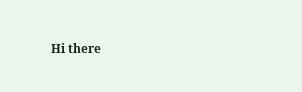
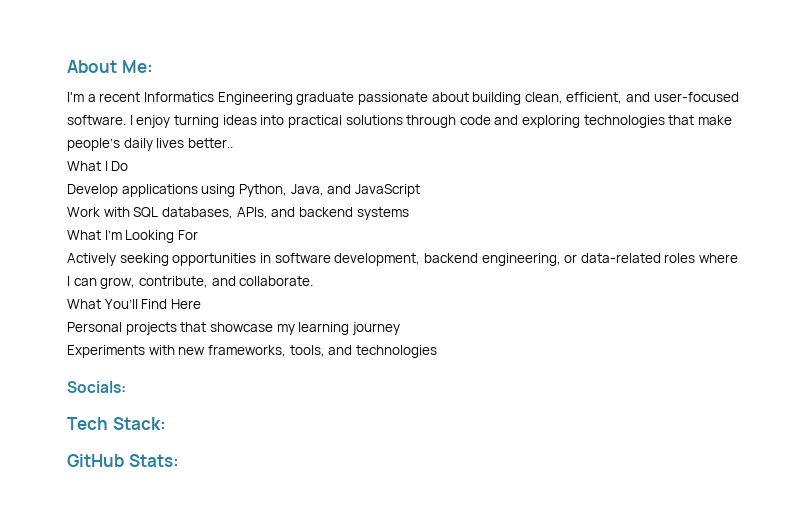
[51,43,102,53] Hi there -> [67,60,153,73] [67,92,739,105] [67,115,733,128] [67,138,233,151] [67,161,129,171] [67,184,420,197] [67,207,409,220] [67,230,198,243] [67,253,739,266] [67,276,314,289] [67,299,201,309] [67,322,400,335] [67,345,437,358] [67,381,126,393] [67,417,166,430] [67,454,179,467] About Me: // I'm a recent Informatics Engineering graduate passionate about building clean, efficient, and user-focused software. I enjoy turning ideas into practical solutions through code and exploring technologies that make people’s daily lives better.. // What I Do // Develop applications using Python, Java, and JavaScript // Work with SQL databases, APIs, and backend systems // What I’m Looking For // Actively seeking opportunities in software development, backend engineering, or data-related roles where I can grow, contribute, and collaborate. // What You’ll Find Here // Personal projects that showcase my learning journey // Experiments with new frameworks, tools, and technologies // Socials: // Tech Stack: // GitHub Stats:

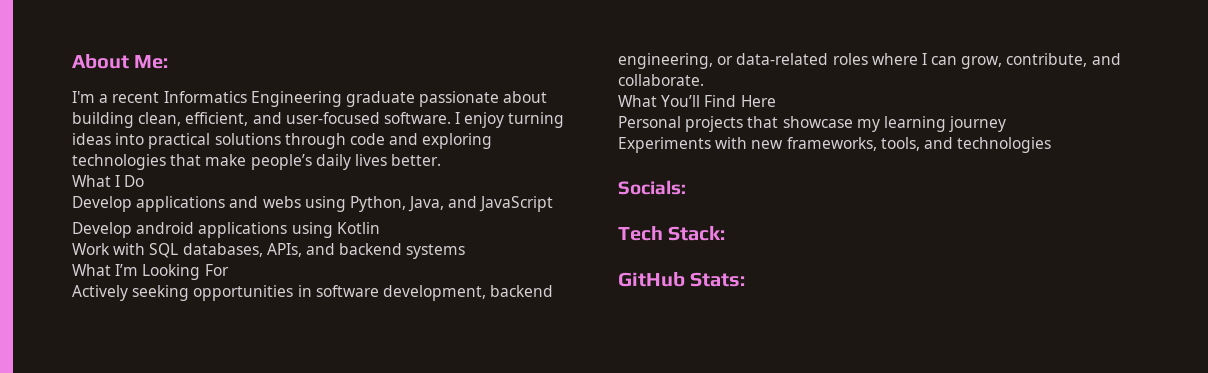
[187,138,233,148] better.. -> [391,154,442,166] better.
(198, 190) none -> [229,196,301,208] and webs
(420, 190) none -> [72,222,380,238] // Develop android applications using Kotlin

